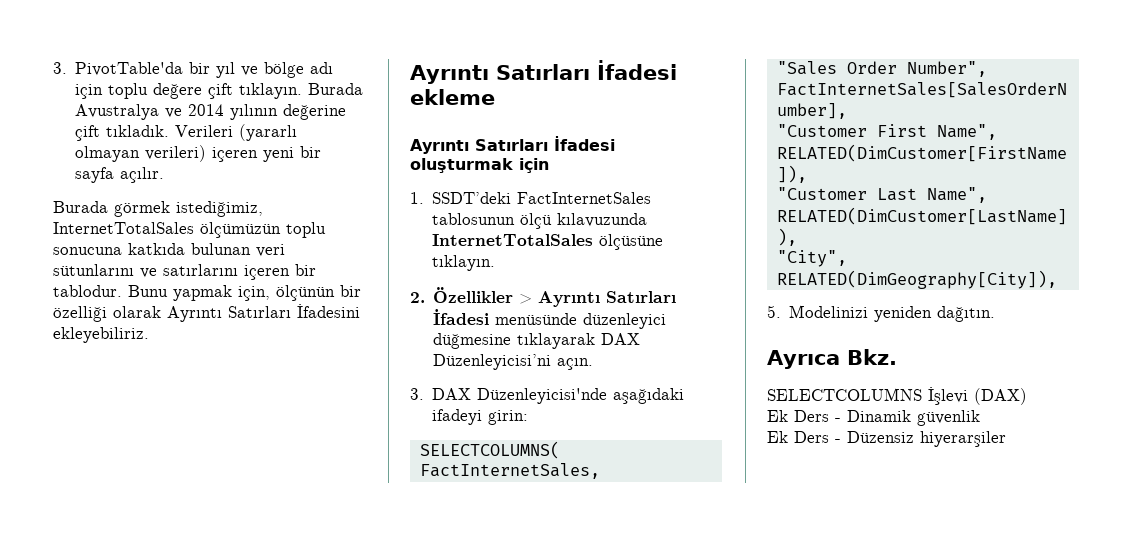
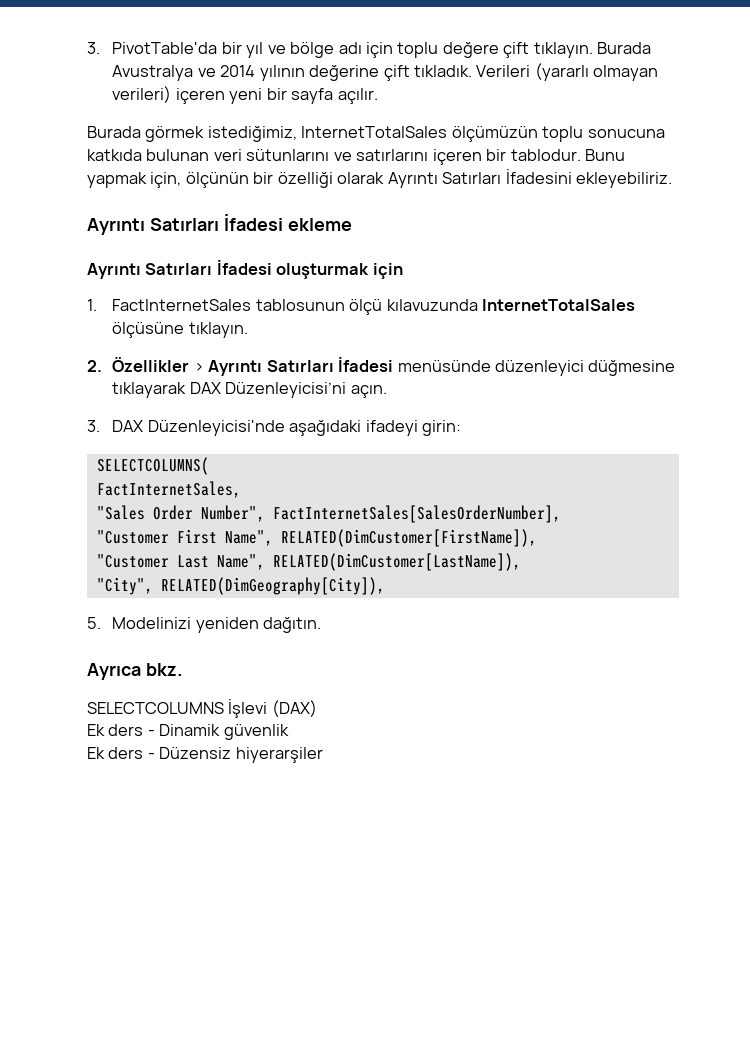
[432,192,512,204] SSDT’deki -> (97, 305) none
[846,349,897,365] Bkz. -> [145,663,182,676] bkz.
[794,410,829,422] Ders -> [108,724,144,736] ders
[794,431,829,443] Ders -> [108,747,144,759] ders

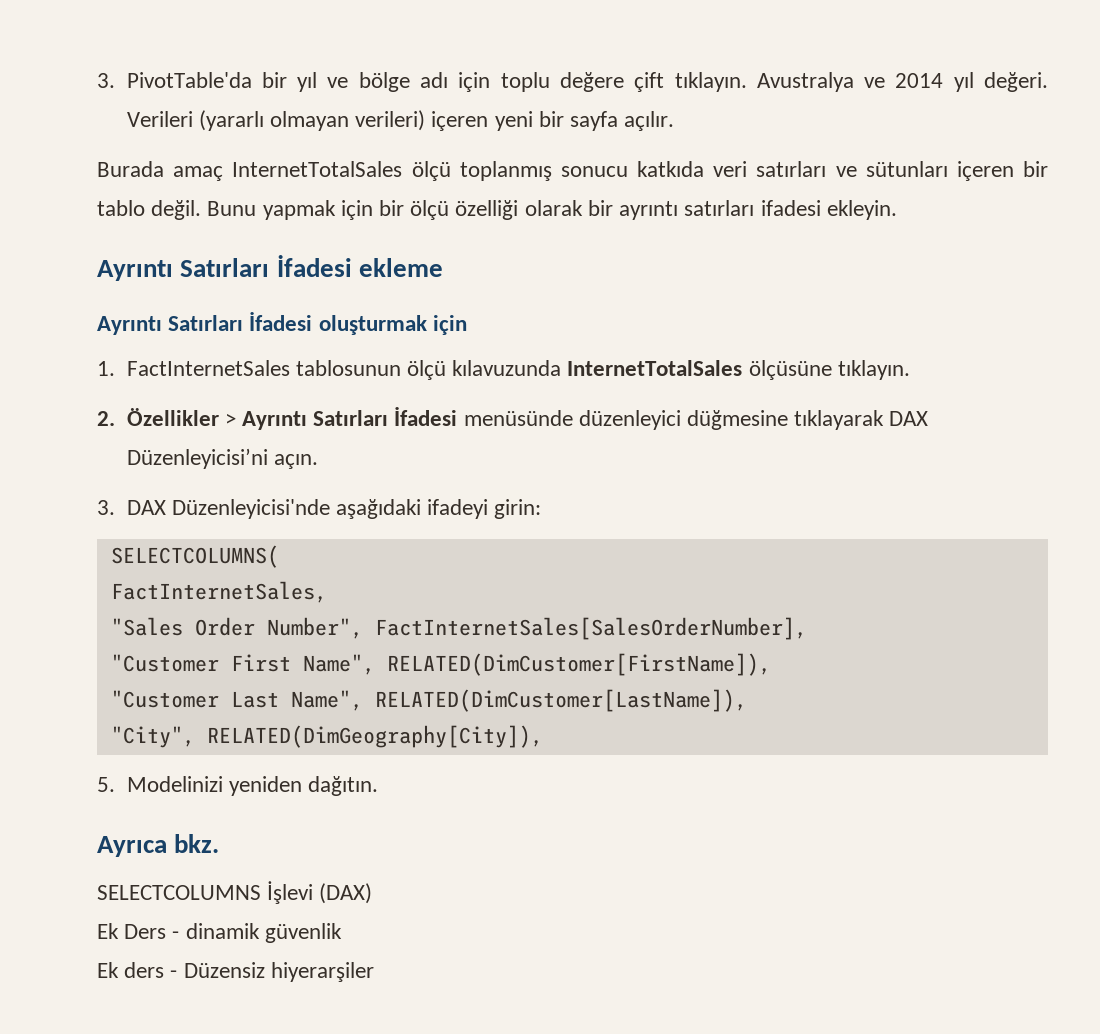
[597,42,652,54] Burada -> (747, 82) none
[259,65,472,81] yılının değerine çift tıkladık. -> [953,72,1048,92] yıl değeri.
[145,126,665,142] [87,149,626,165] [87,169,673,188] görmek istediğimiz, InternetTotalSales ölçümüzün toplu sonucuna katkıda bulunan veri sütunlarını ve satırlarını içeren bir tablodur. Bunu yapmak için, ölçünün bir özelliği olarak Ayrıntı Satırları İfadesini ekleyebiliriz. -> [173,161,1048,181] [97,200,897,220] amaç InternetTotalSales ölçü toplanmış sonucu katkıda veri satırları ve sütunları içeren bir tablo değil. Bunu yapmak için bir ölçü özelliği olarak bir ayrıntı satırları ifadesi ekleyin.
[108,724,221,736] ders - Dinamik -> [124,923,260,939] Ders - dinamik

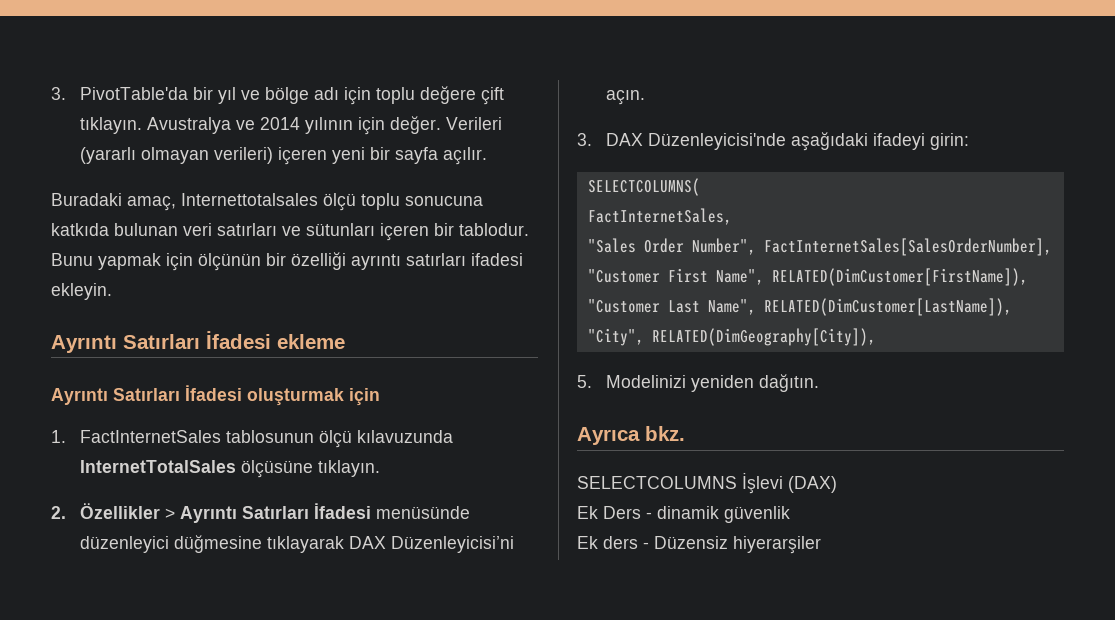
[953,72,1048,92] yıl değeri. -> [305,116,442,135] yılının için değer.
[97,161,704,181] Burada amaç InternetTotalSales ölçü toplanmış sonucu katkıda -> [51,193,483,211] [51,223,178,236] Buradaki amaç, Internettotalsales ölçü toplu sonucuna katkıda bulunan
[97,200,202,220] tablo değil. -> [459,223,529,236] tablodur.
[379,200,613,220] bir ölçü özelliği olarak bir -> [198,252,346,271] ölçünün bir özelliği

